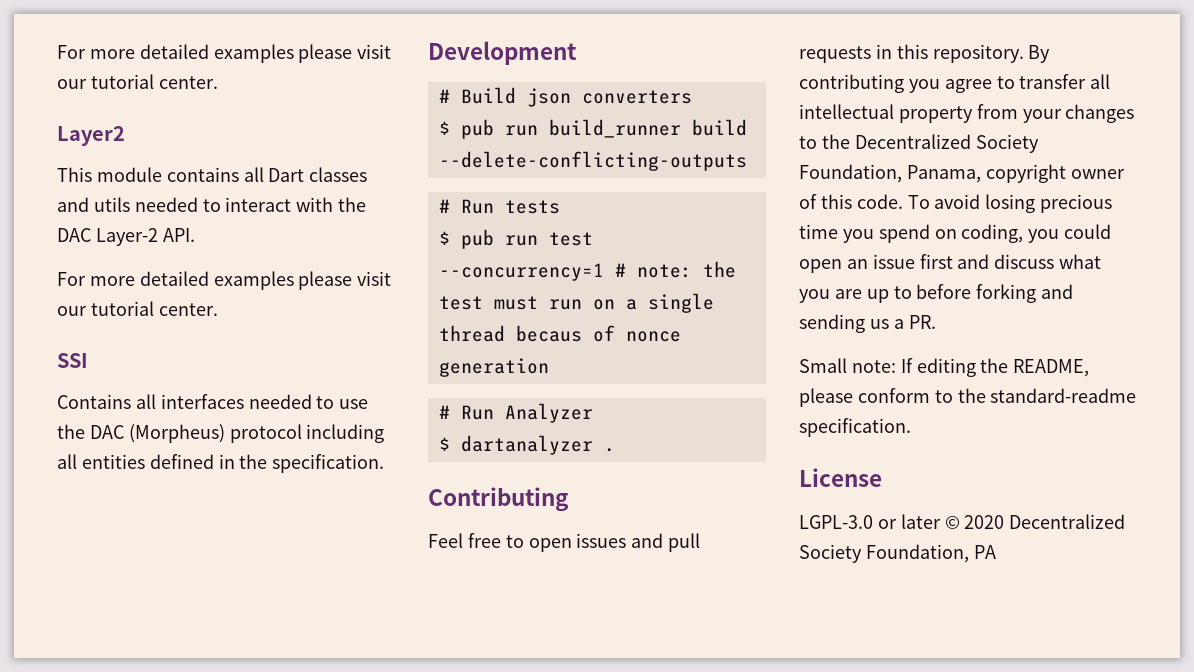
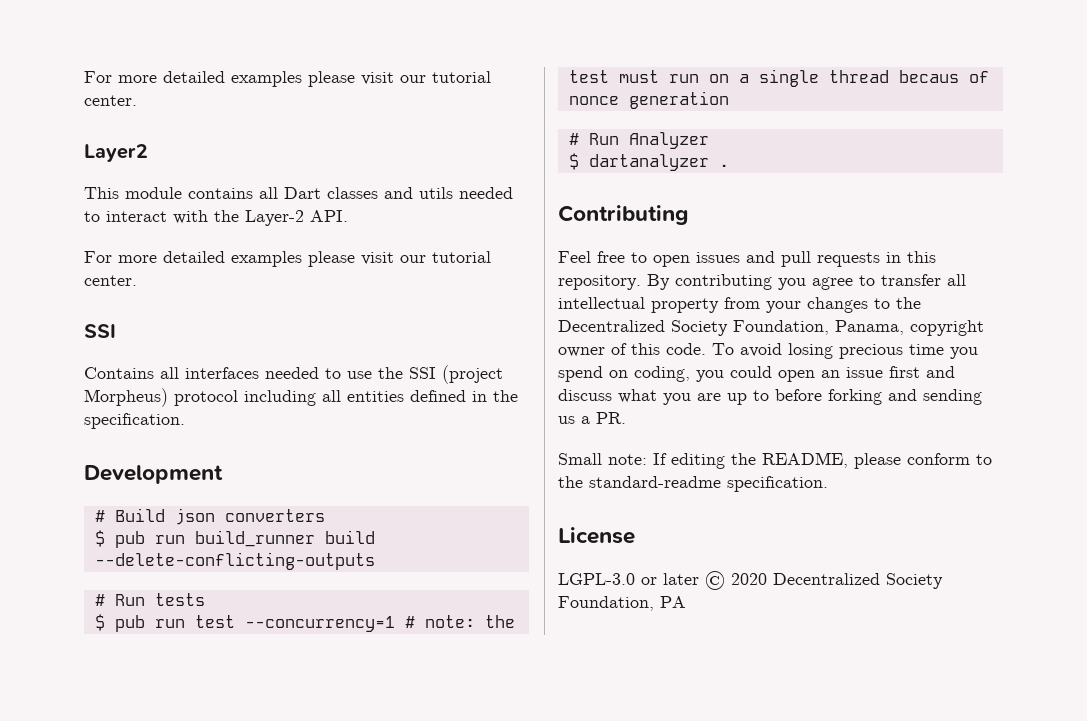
[57,228,91,242] DAC -> (239, 216) none
[89,424,225,443] DAC (Morpheus) -> [409,365,503,384] [84,388,168,407] SSI (project Morpheus)

